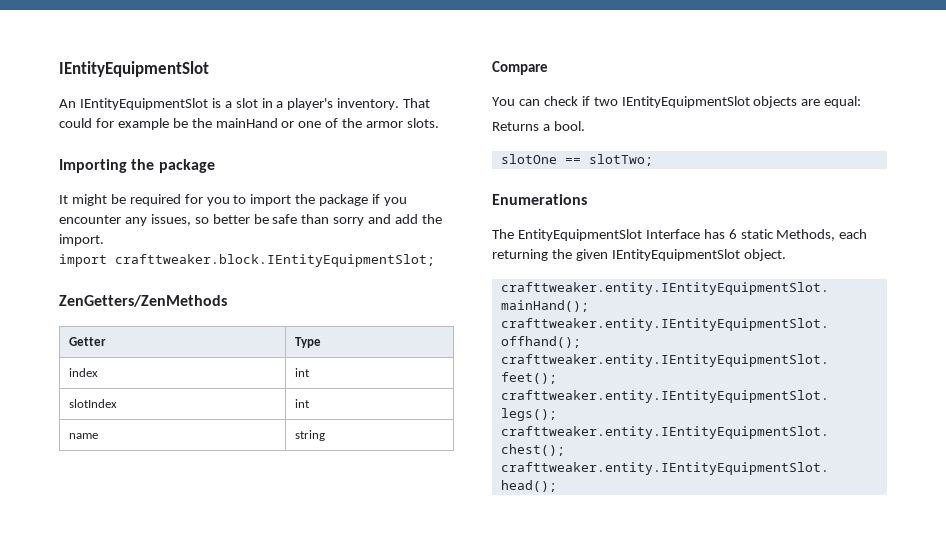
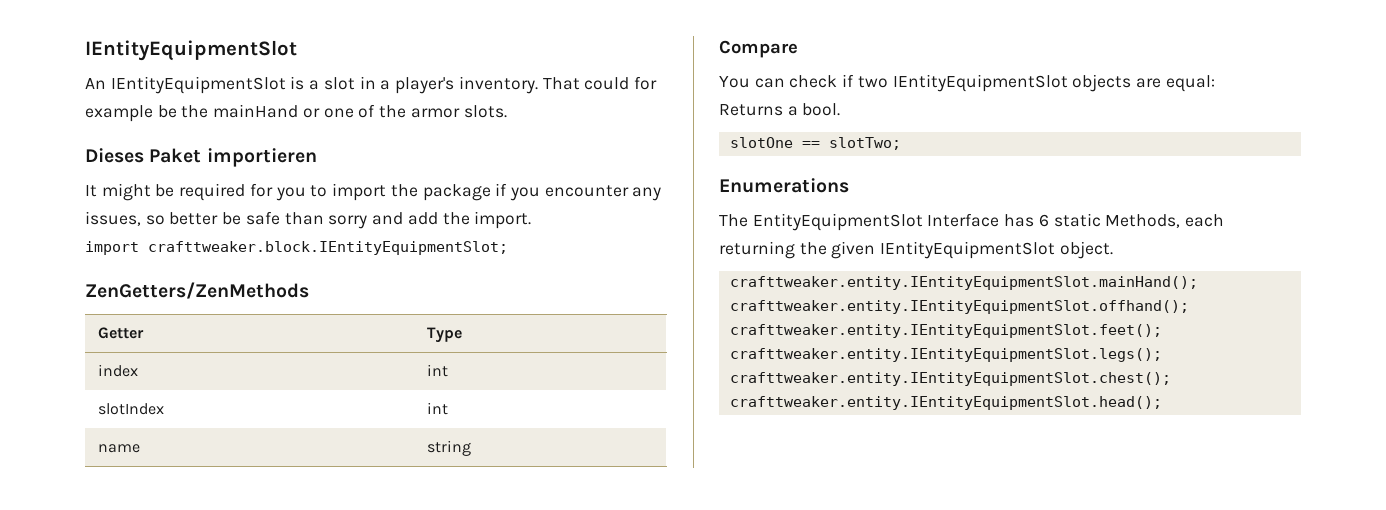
[59,159,215,173] Importing the package -> [85,148,317,167] Dieses Paket importieren

